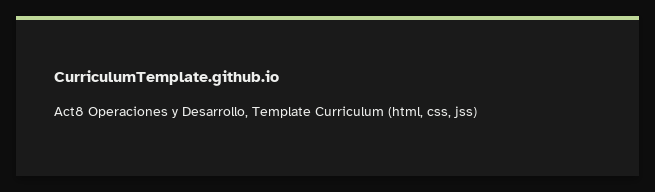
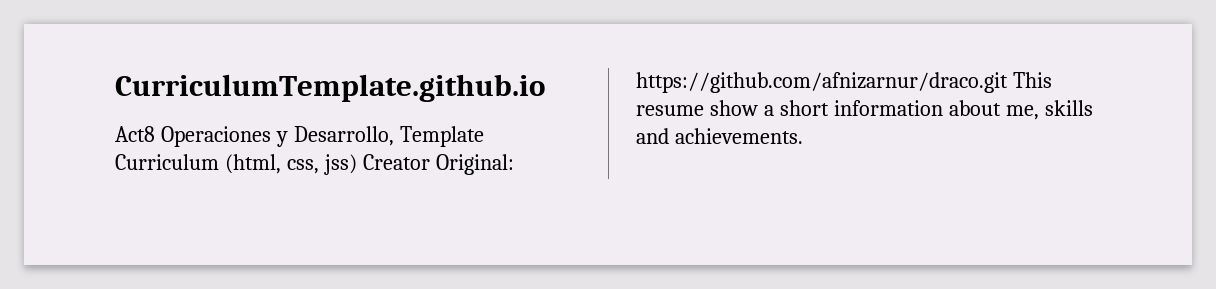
(477, 112) none -> [362,154,514,175] [636,72,1052,93] [636,100,1093,120] [636,128,803,144] Creator Original: https://github.com/afnizarnur/draco.git This resume show a short information about me, skills and achievements.

